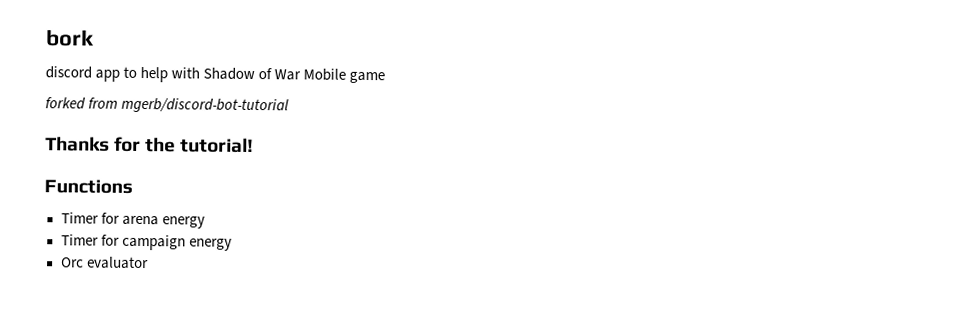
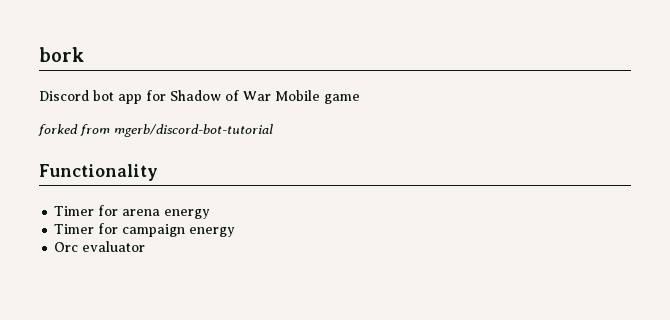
[45,66,201,83] discord app to help with -> [39,90,166,104] Discord bot app for
[45,136,255,154] [44,179,133,194] Thanks for the tutorial! // Functions -> [39,164,158,181] Functionality

